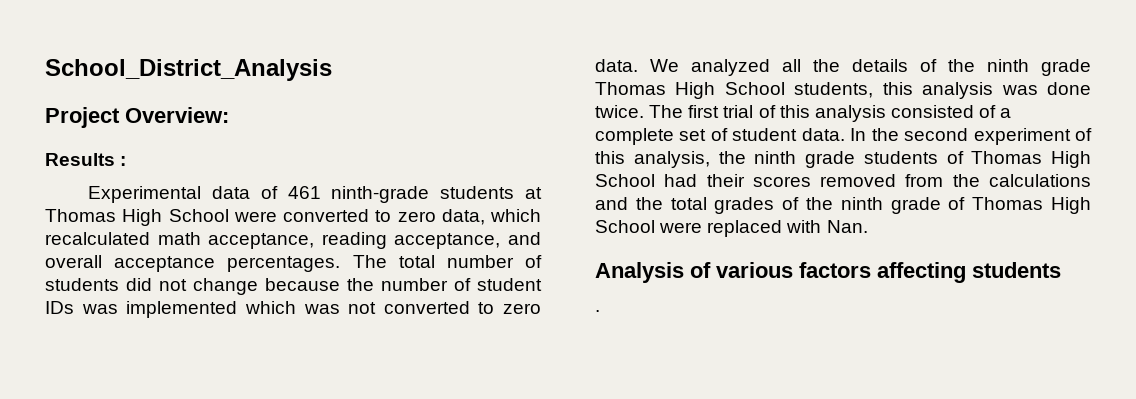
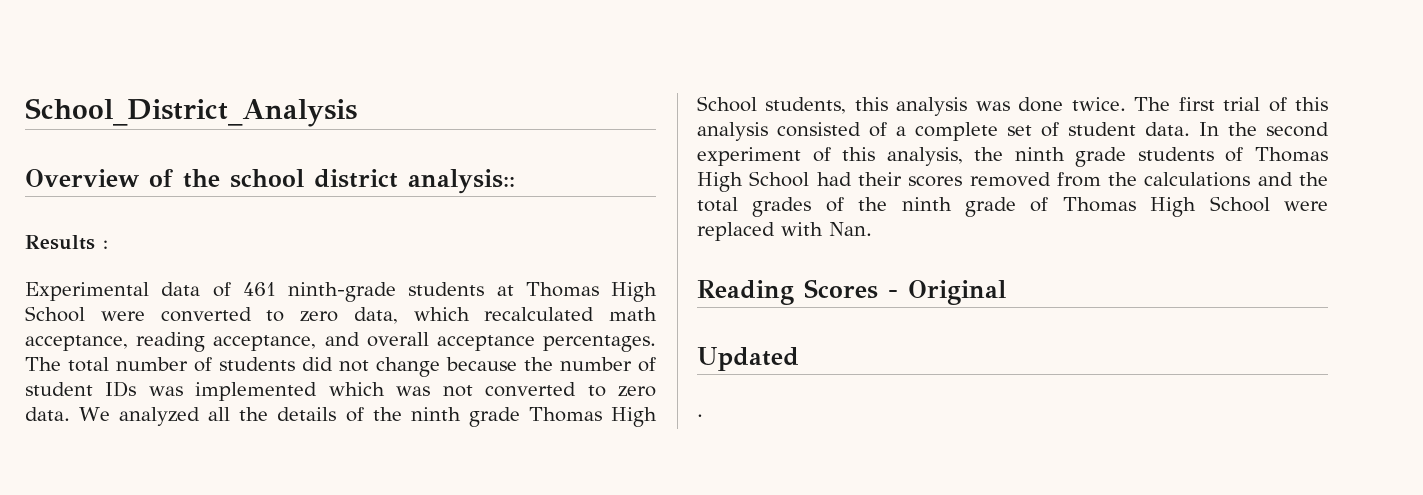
[45,107,229,128] Project Overview: -> [25,169,515,194] Overview of the school district analysis::
[595,262,1061,283] Analysis of various factors affecting students -> [697,279,1006,305] [697,347,799,371] Reading Scores - Original // Updated

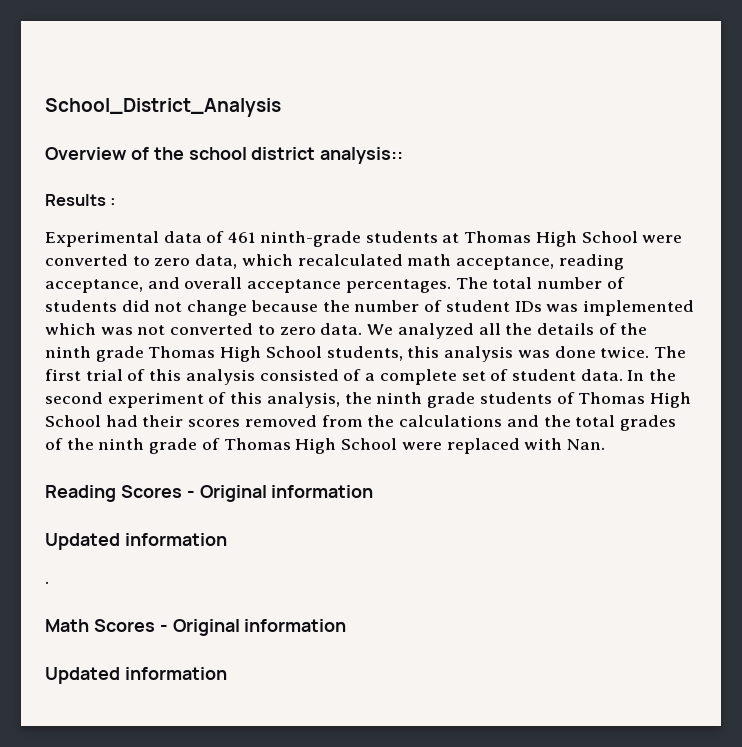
[697,347,799,371] // Updated -> [271,485,374,498] [45,533,227,550] information // Updated information
(703, 415) none -> [45,619,347,636] [45,667,227,684] // Math Scores - Original information // Updated information

